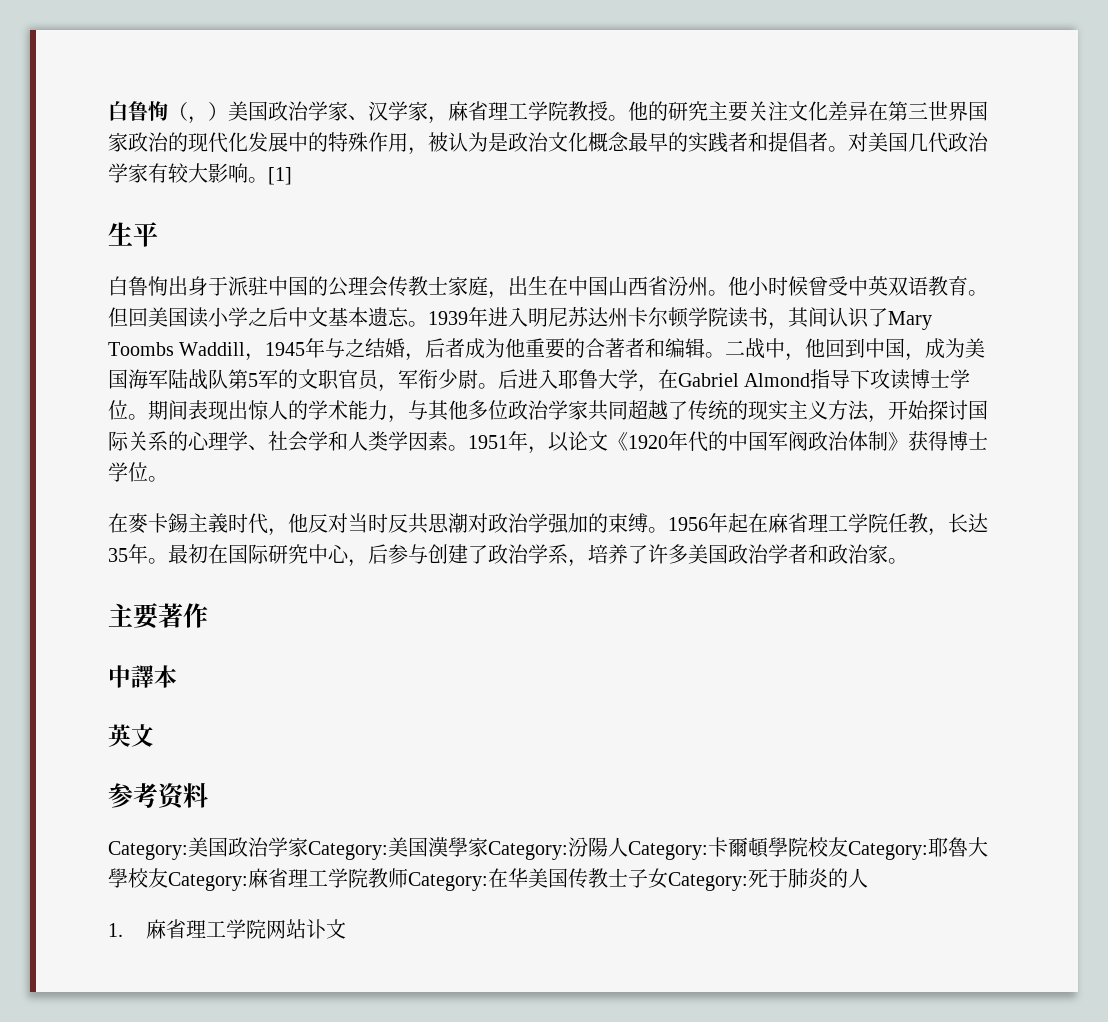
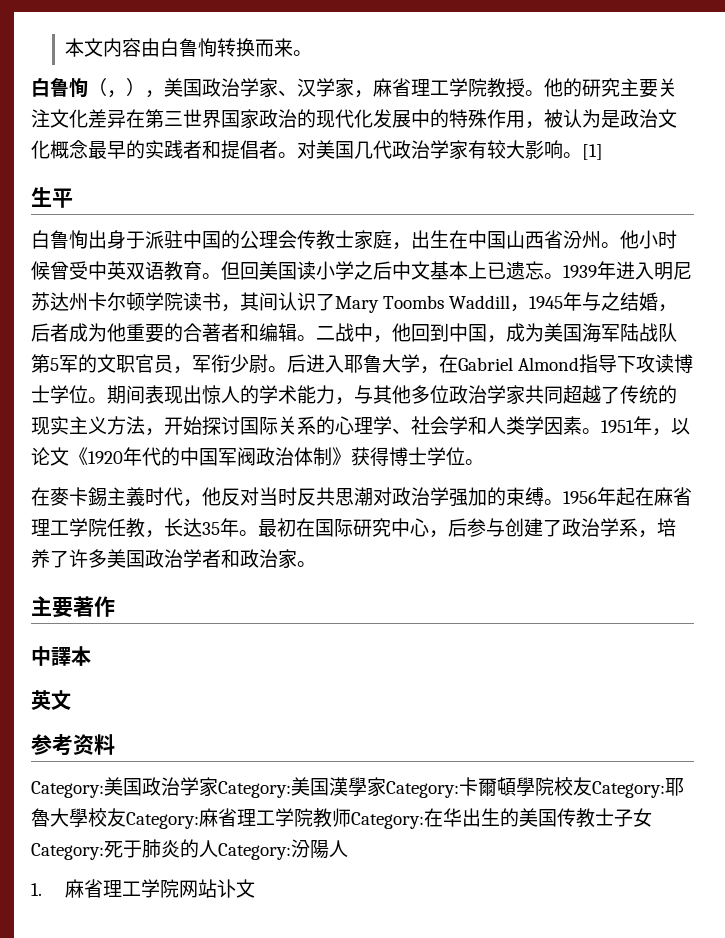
(108, 111) none -> [64,38,312,57] 本文内容由白鲁恂转换而来。 //
(228, 111) none -> [145,90,164,98] ，
(368, 317) none -> [468,261,506,279] 上已
[568,837,708,860] 汾陽人Category: -> (459, 789) none
(528, 878) none -> [462,808,519,827] 出生的
(868, 878) none -> [218,839,348,860] Category:汾陽人

